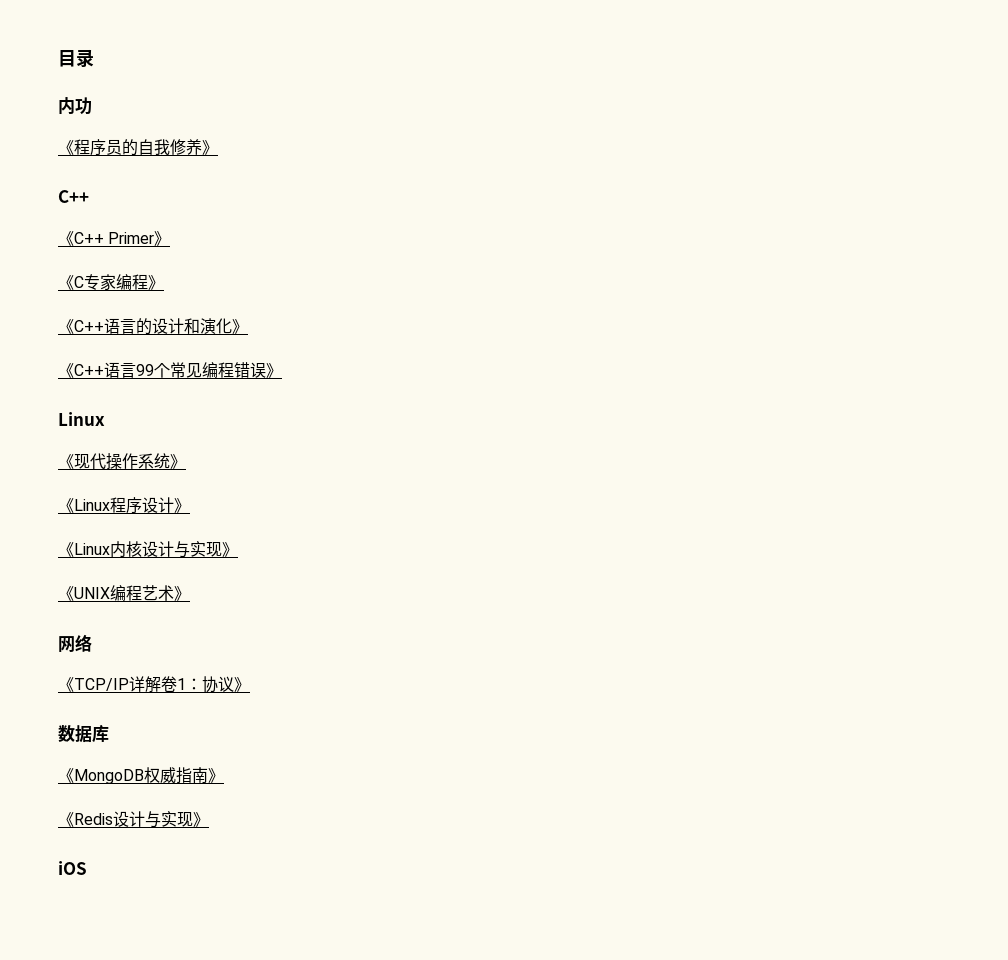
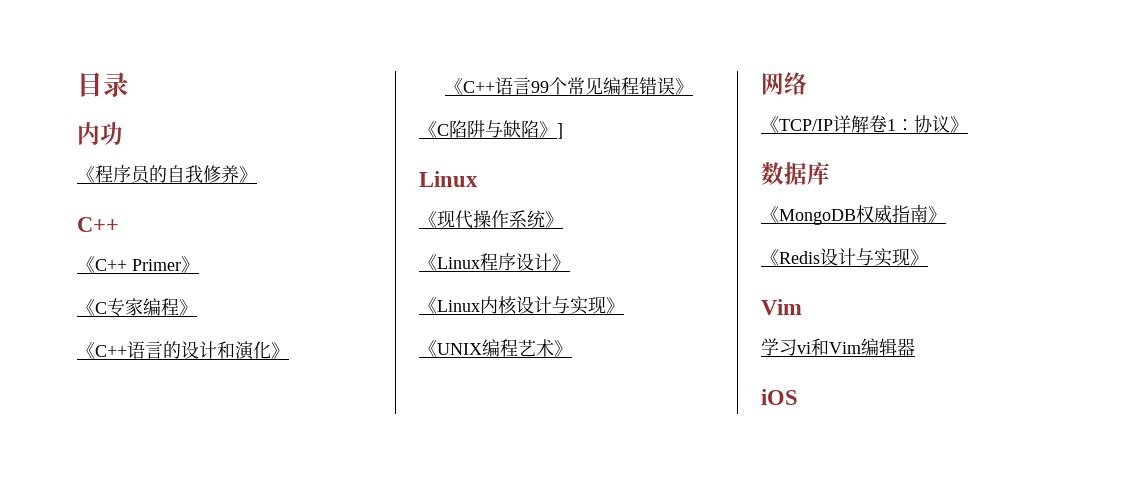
(282, 370) none -> [419,120,563,139] // 《C陷阱与缺陷》]
(209, 819) none -> [761,299,802,315] [761,338,915,356] // Vim // 学习vi和Vim编辑器

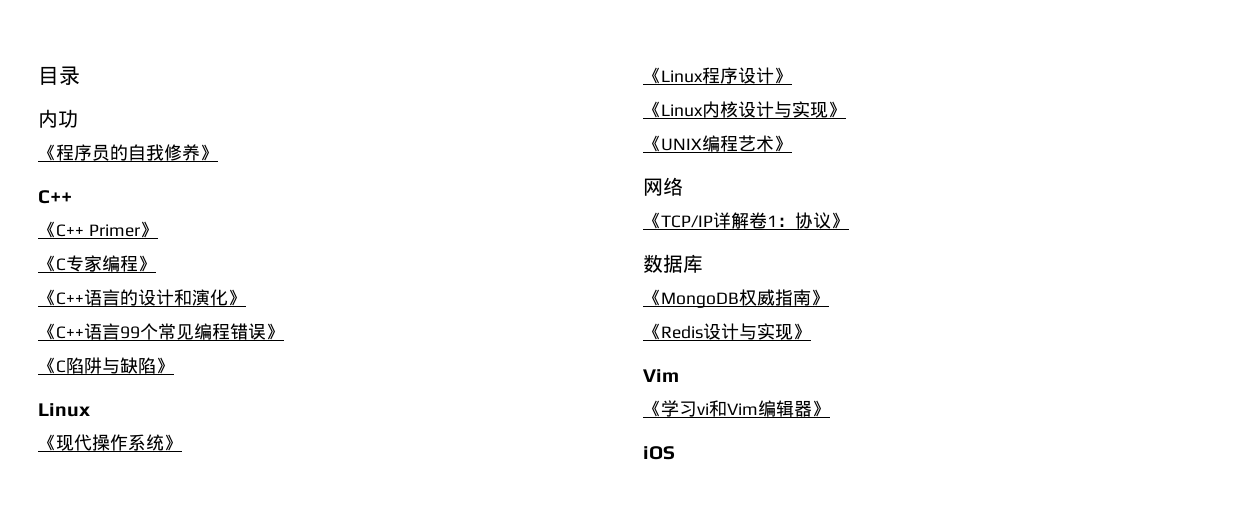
[557,123,563,139] ] -> (174, 365) none
(802, 307) none -> [643,400,661,417] 《
(915, 347) none -> [812,400,830,417] 》

